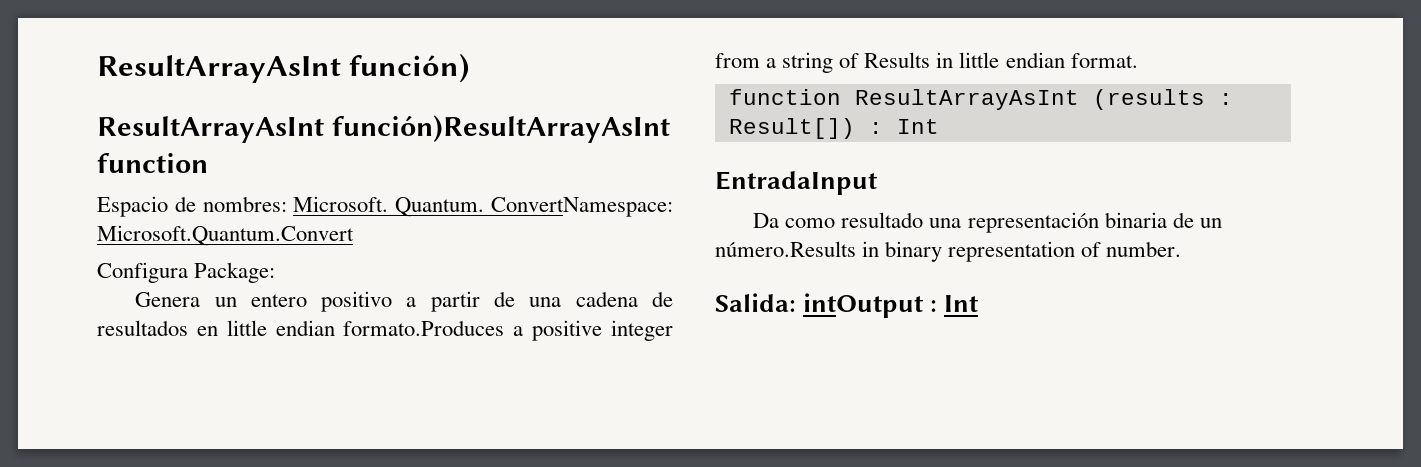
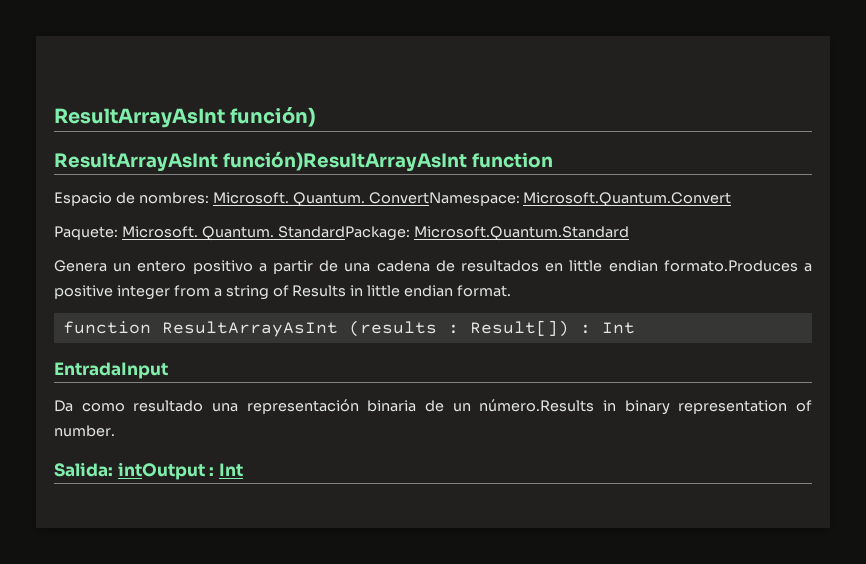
[97,262,276,283] Configura Package: -> [54,226,629,241] Paquete: Microsoft. Quantum. StandardPackage: Microsoft.Quantum.Standard

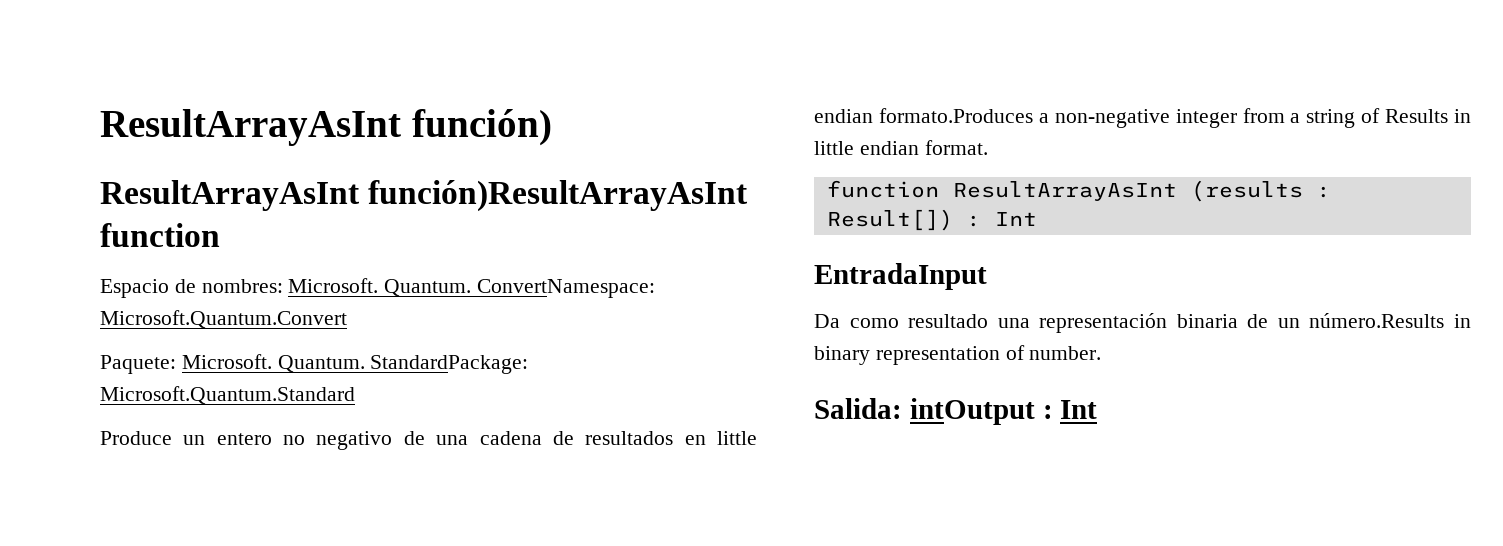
[54,260,107,272] Genera -> [100,431,172,445] Produce
[192,260,313,274] positivo a partir -> [283,431,393,450] no negativo
[54,285,113,299] positive -> [1054,109,1170,128] non-negative

